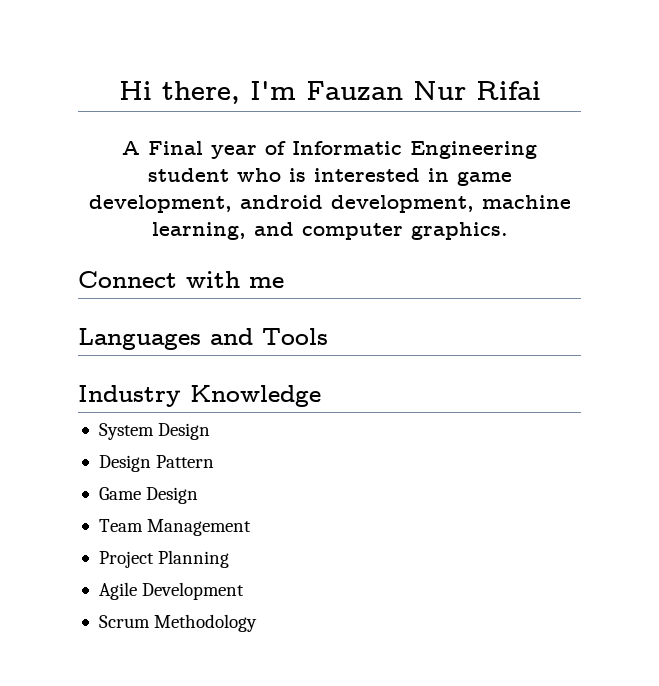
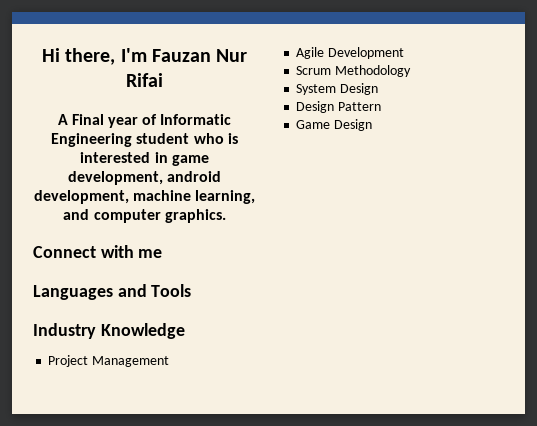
(321, 396) none -> [48,355,170,367] [296,47,405,59] [296,65,412,77] // Project Management // Agile Development // Scrum Methodology
[98,519,252,536] [98,550,230,568] [98,582,245,600] [98,614,258,632] // Team Management // Project Planning // Agile Development // Scrum Methodology -> (373, 125) none

